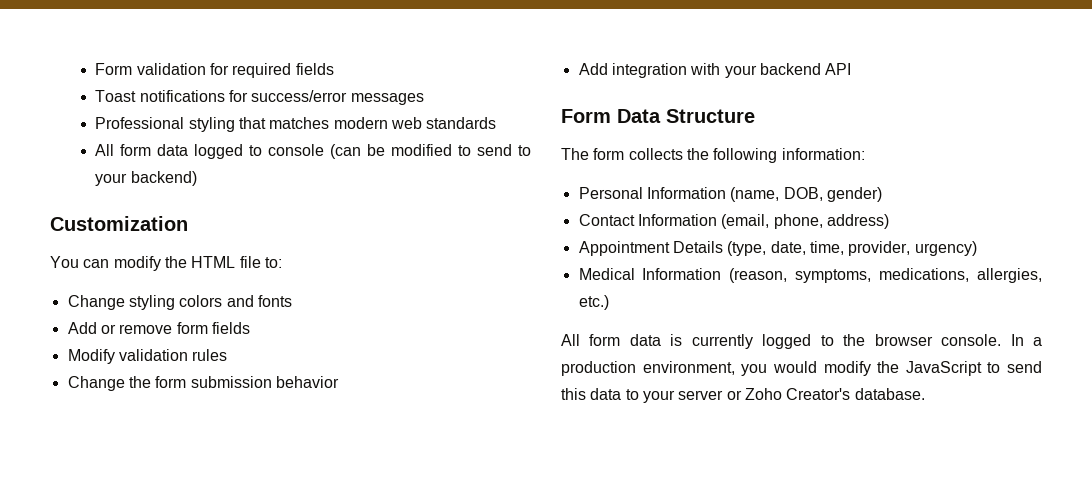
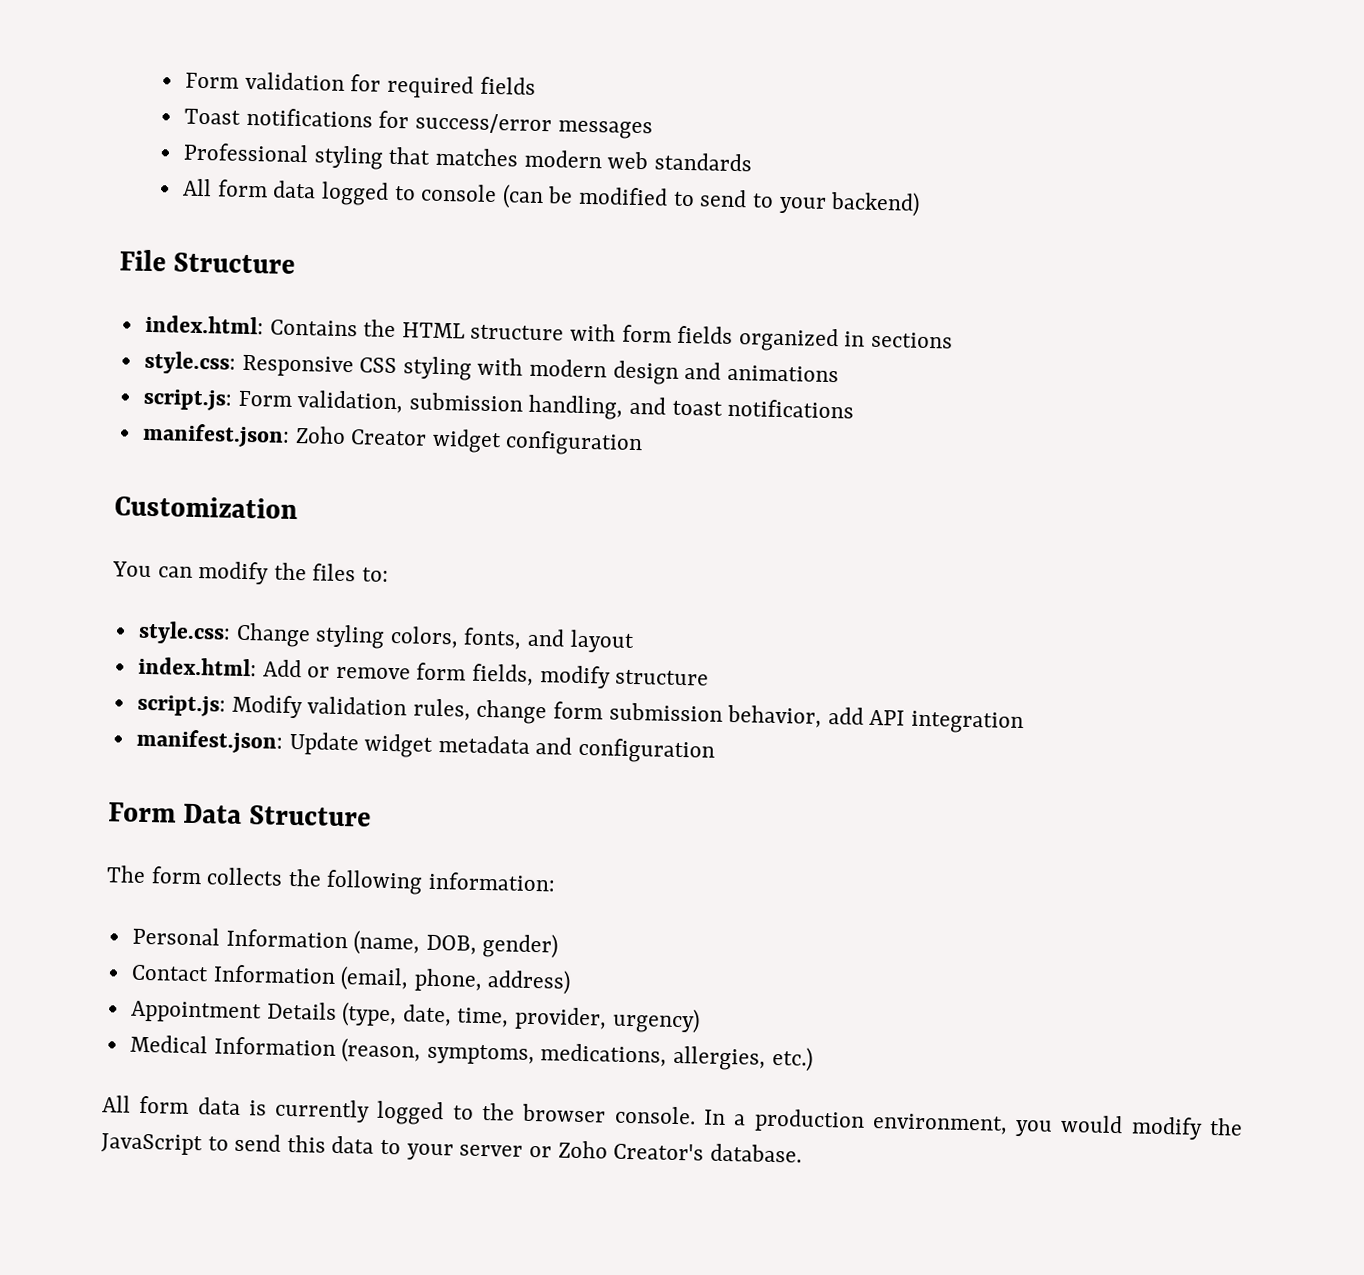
(197, 178) none -> [119,249,296,274] [144,314,954,353] [143,350,839,385] [142,388,855,420] [141,422,644,457] // File Structure // index.html: Contains the HTML structure with form fields organized in sections // style.css: Responsive CSS styling with modern design and animations // script.js: Form validation, submission handling, and toast notifications // manifest.json: Zoho Creator widget configuration
[191,256,261,268] HTML file -> [312,563,357,582] files
(282, 262) none -> [137,620,231,645] style.css:
[179,295,292,307] [67,322,250,334] [67,349,228,364] [67,376,339,391] [578,63,852,78] colors and fonts // Add or remove form fields // Modify validation rules // Change the form submission behavior // Add integration with your backend API -> [389,625,635,654] [137,656,710,689] [136,694,1025,735] [135,728,716,764] colors, fonts, and layout // index.html: Add or remove form fields, modify structure // script.js: Modify validation rules, change form submission behavior, add API integration // manifest.json: Update widget metadata and configuration

